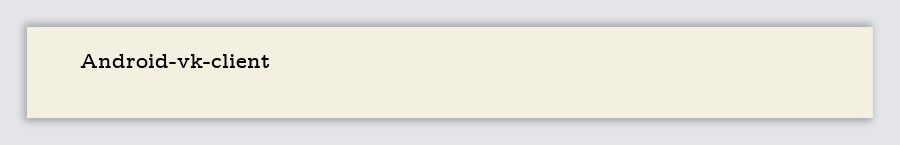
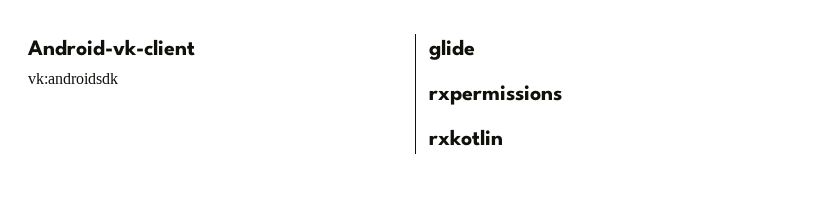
(270, 61) none -> [28,73,118,84] [429,39,475,60] [429,85,562,105] [429,129,503,146] // vk:androidsdk // glide // rxpermissions // rxkotlin

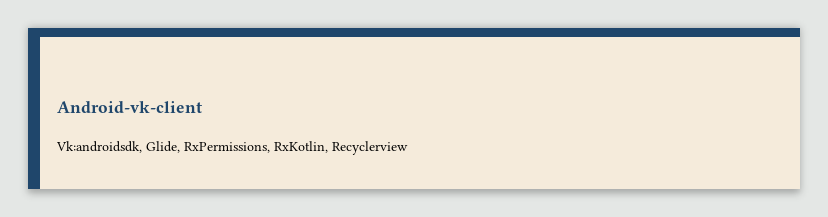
[28,73,118,84] [429,39,475,60] [429,85,562,105] [429,129,503,146] vk:androidsdk // glide // rxpermissions // rxkotlin -> [56,141,408,155] Vk:androidsdk, Glide, RxPermissions, RxKotlin, Recyclerview

